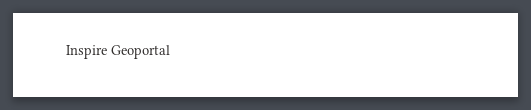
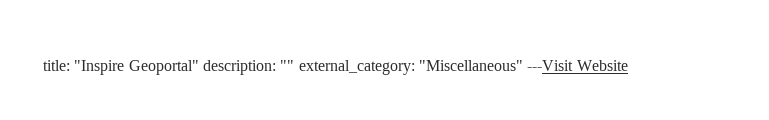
[66,45,170,59] Inspire Geoportal -> [43,60,628,75] title: "Inspire Geoportal" description: "" external_category: "Miscellaneous" ---Visit Website

